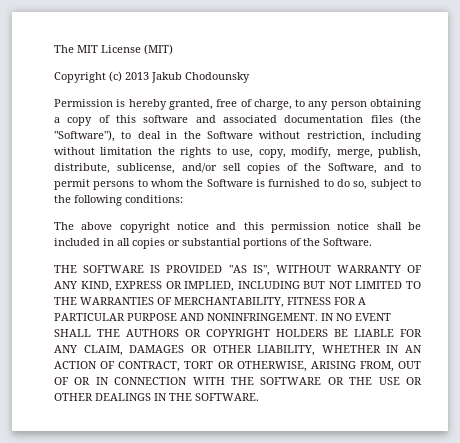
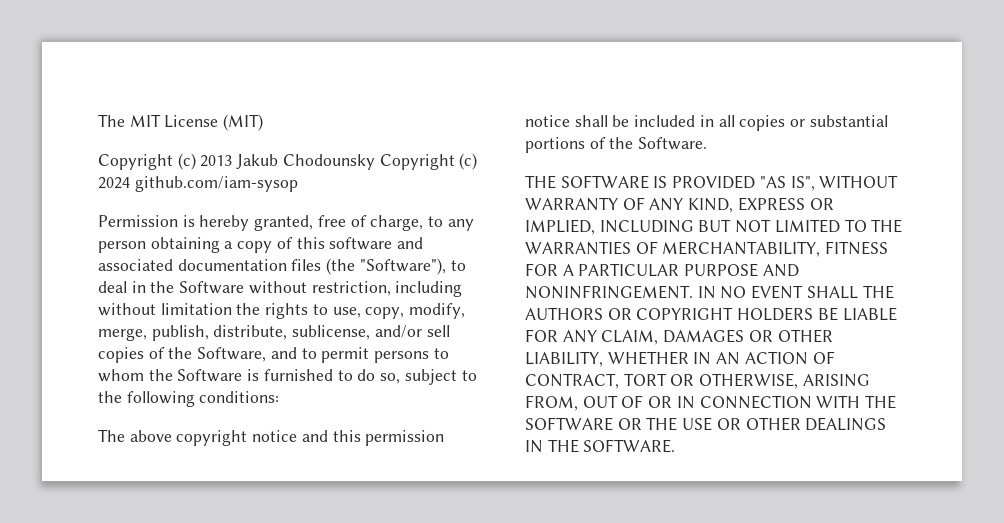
(250, 77) none -> [379,153,478,170] [98,176,298,192] Copyright (c) 2024 github.com/iam-sysop

